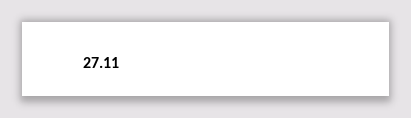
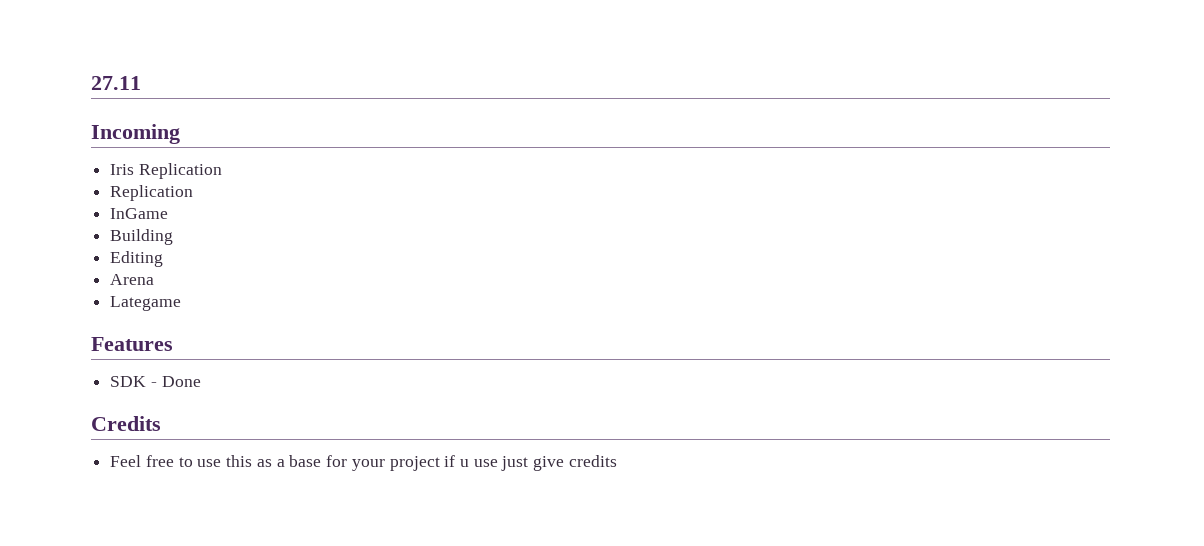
(119, 62) none -> [91,124,180,144] [110,163,222,179] [110,185,194,201] [110,208,169,219] [110,229,174,245] [110,251,164,267] [110,274,155,285] [110,296,182,311] [91,337,173,351] [110,376,201,387] [91,416,161,431] [110,455,617,471] // Incoming // Iris Replication // Replication // InGame // Building // Editing // Arena // Lategame // Features // SDK - Done // Credits // Feel free to use this as a base for your project if u use just give credits

